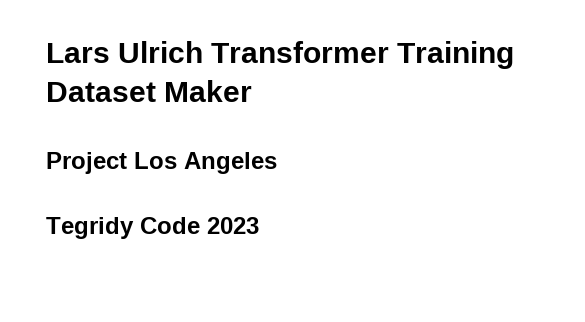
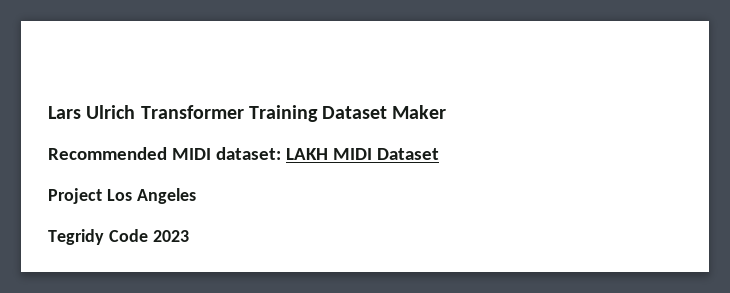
(253, 91) none -> [48,147,439,160] // Recommended MIDI dataset: LAKH MIDI Dataset

